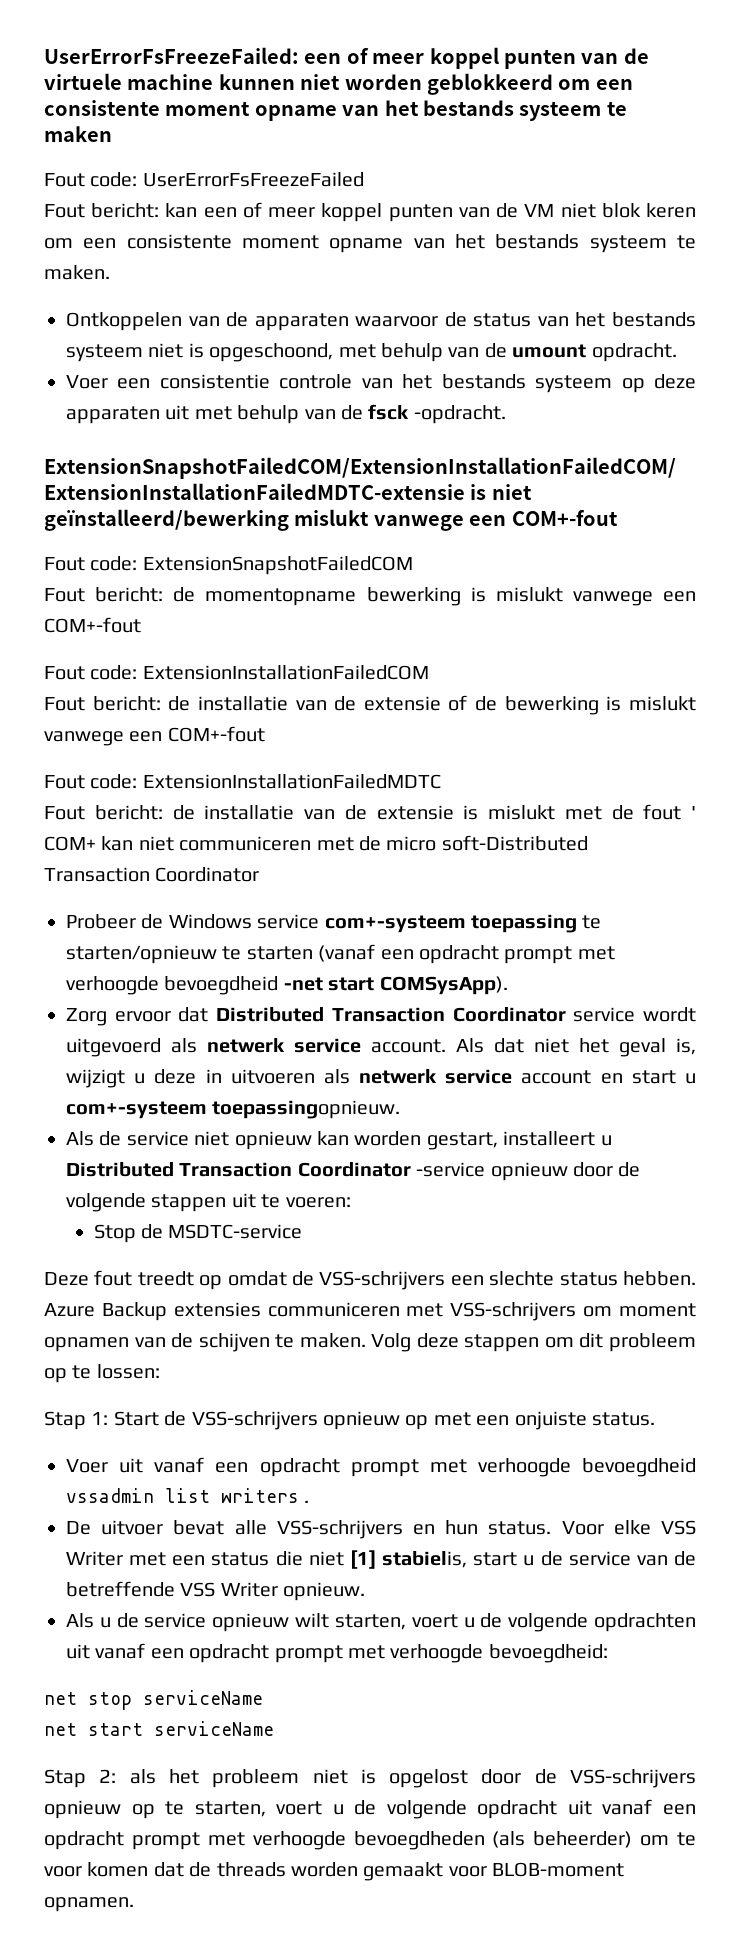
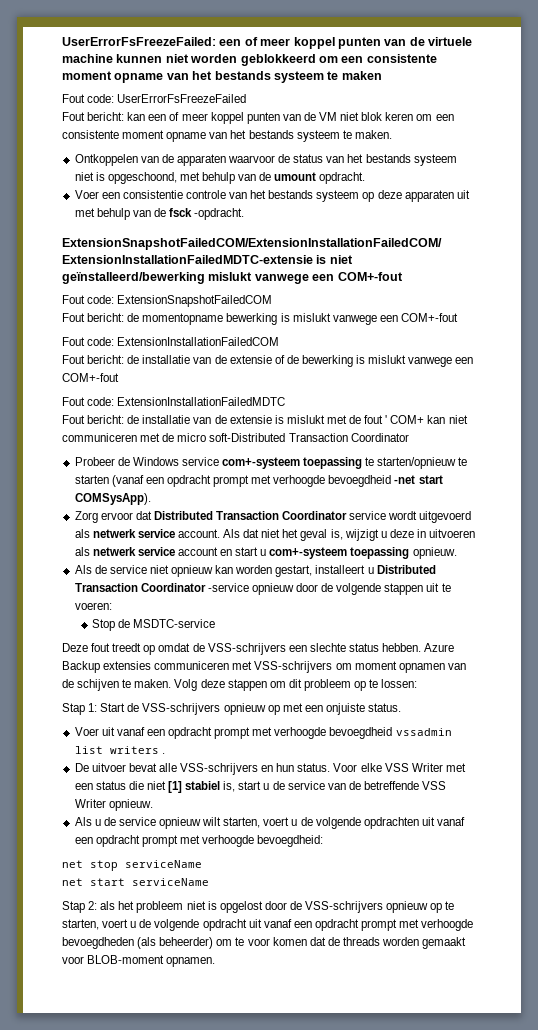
[212,1100,401,1119] toepassingopnieuw. -> [350,547,457,559] toepassing opnieuw.
[382,1551,468,1568] stabielis, -> [185,781,236,792] stabiel is,

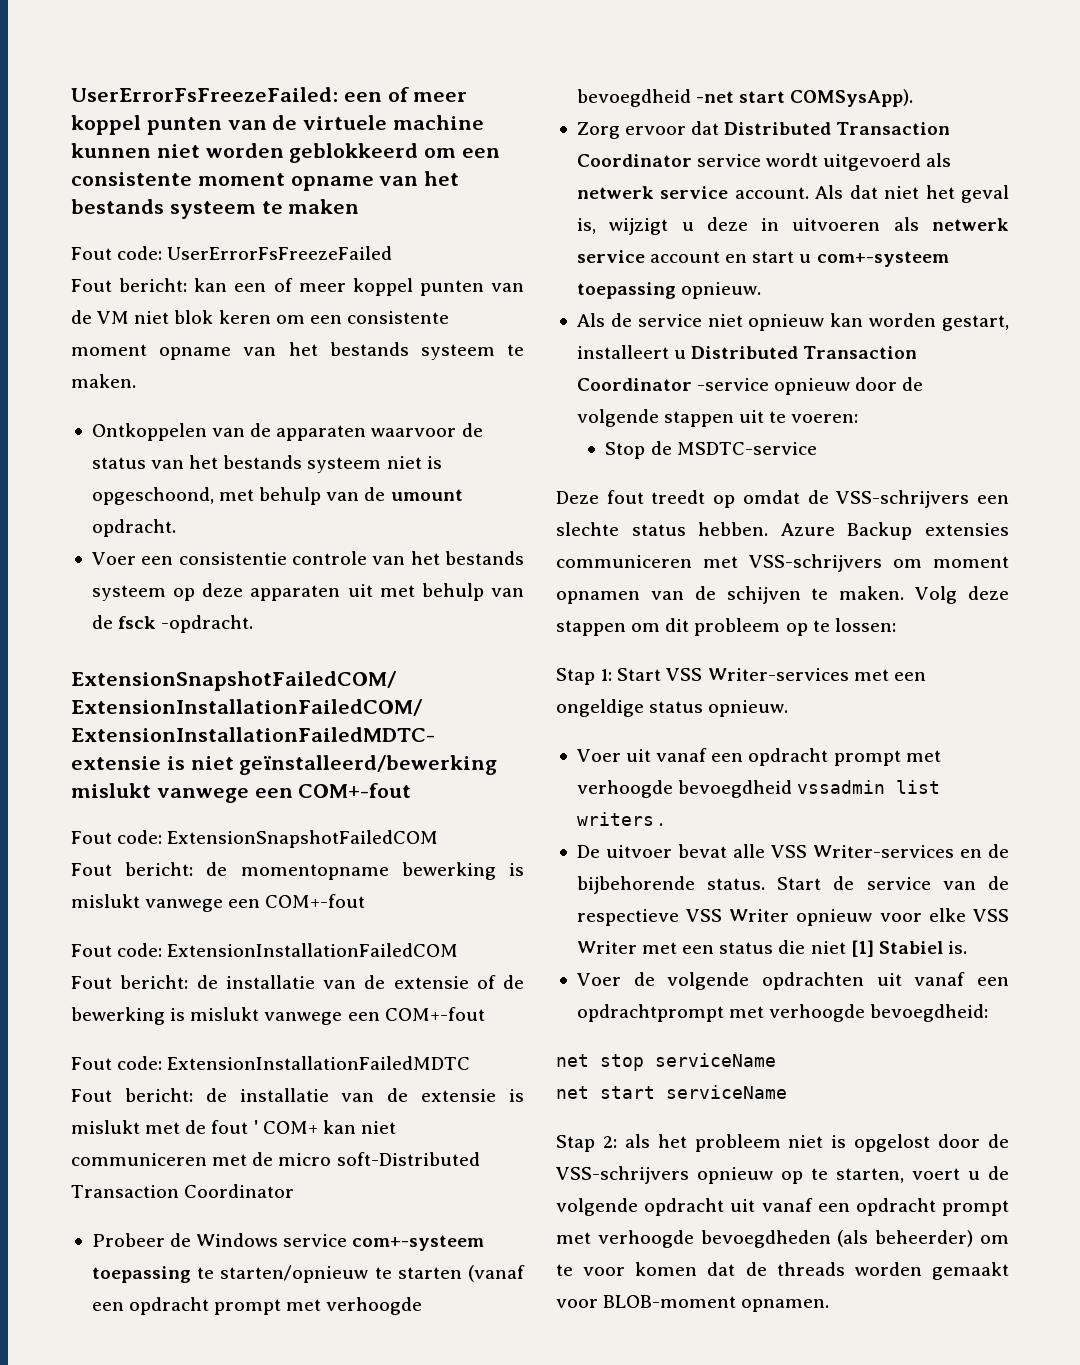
[127,703,402,715] de VSS-schrijvers opnieuw op met een onjuiste status. -> [666,668,926,681] [556,699,789,717] VSS Writer-services met een ongeldige status opnieuw.
[180,763,358,775] VSS-schrijvers en hun status. Voor -> [770,844,1009,858] [576,876,1009,894] [576,909,922,926] VSS Writer-services en de bijbehorende status. Start de service van de respectieve VSS Writer opnieuw voor
[185,781,447,792] [74,799,153,811] [74,817,298,829] stabiel is, start u de service van de betreffende VSS Writer opnieuw. // Als u de service opnieuw wilt starten, voert u -> [878,941,967,954] [576,973,621,986] Stabiel is. // Voer
[95,835,178,847] opdracht prompt -> [576,1004,724,1022] opdrachtprompt

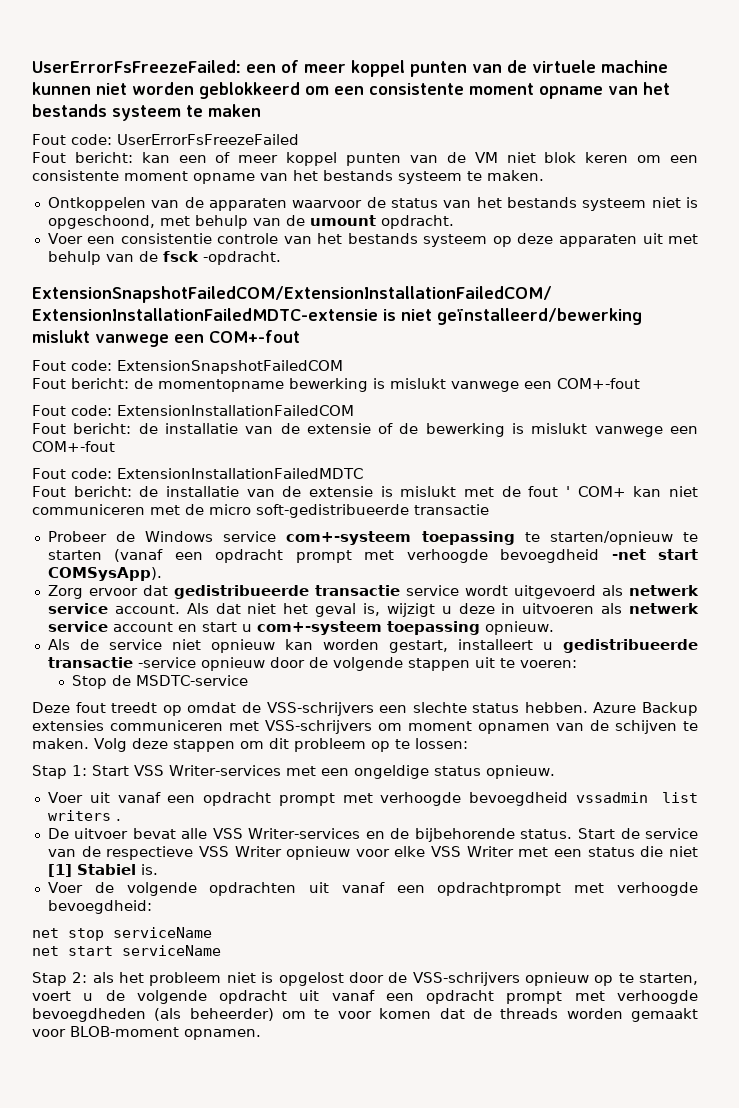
[336,1152,480,1166] [71,1184,295,1198] soft-Distributed Transaction Coordinator -> [256,504,489,518] soft-gedistribueerde transactie
[724,122,951,135] [576,154,692,167] Distributed Transaction Coordinator -> [173,585,400,599] gedistribueerde transactie
[691,346,918,359] [576,378,692,391] Distributed Transaction Coordinator -> [562,639,698,653] [47,657,133,668] gedistribueerde transactie

